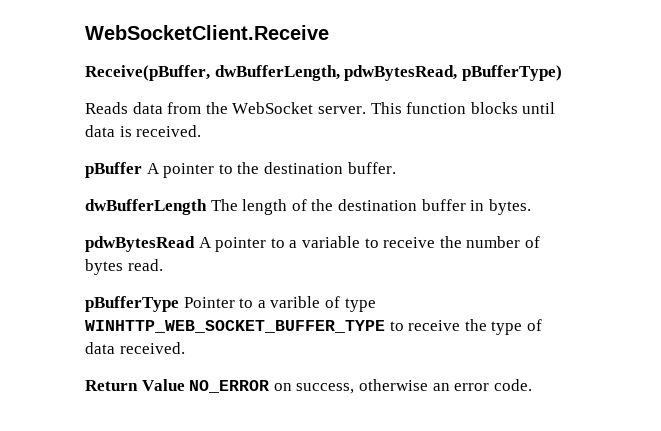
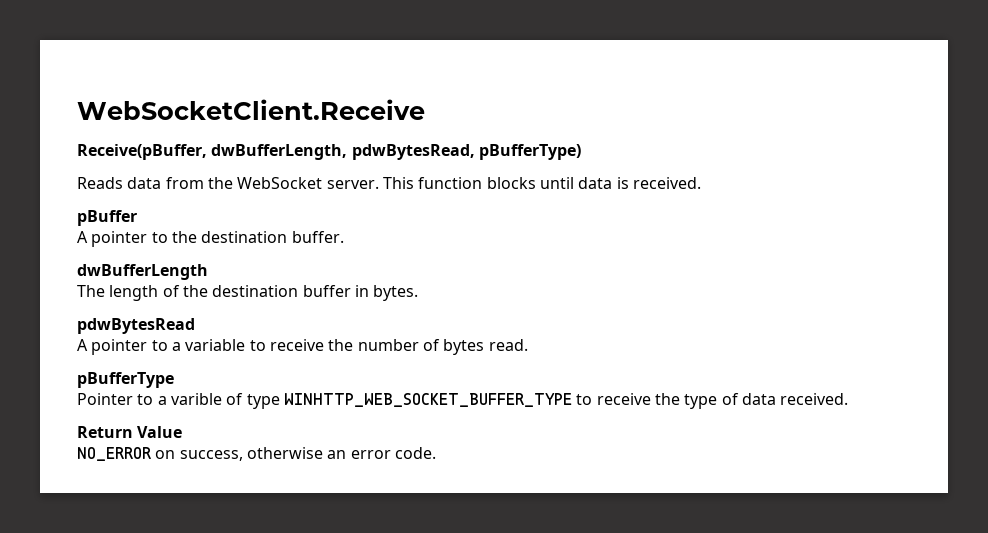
(142, 170) none -> (137, 218) //
(207, 207) none -> (208, 272) //
(195, 244) none -> (195, 326) //
(179, 304) none -> (174, 380) //
(185, 385) none -> (183, 432) //

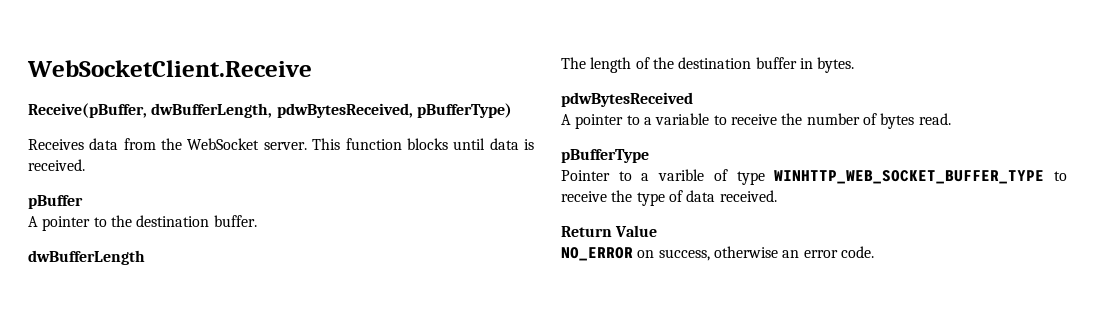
[351,144,475,160] pdwBytesRead, -> [276,103,413,118] pdwBytesReceived,
[77,177,123,189] Reads -> [28,139,84,150] Receives
[77,318,195,334] pdwBytesRead -> [561,92,693,107] pdwBytesReceived

